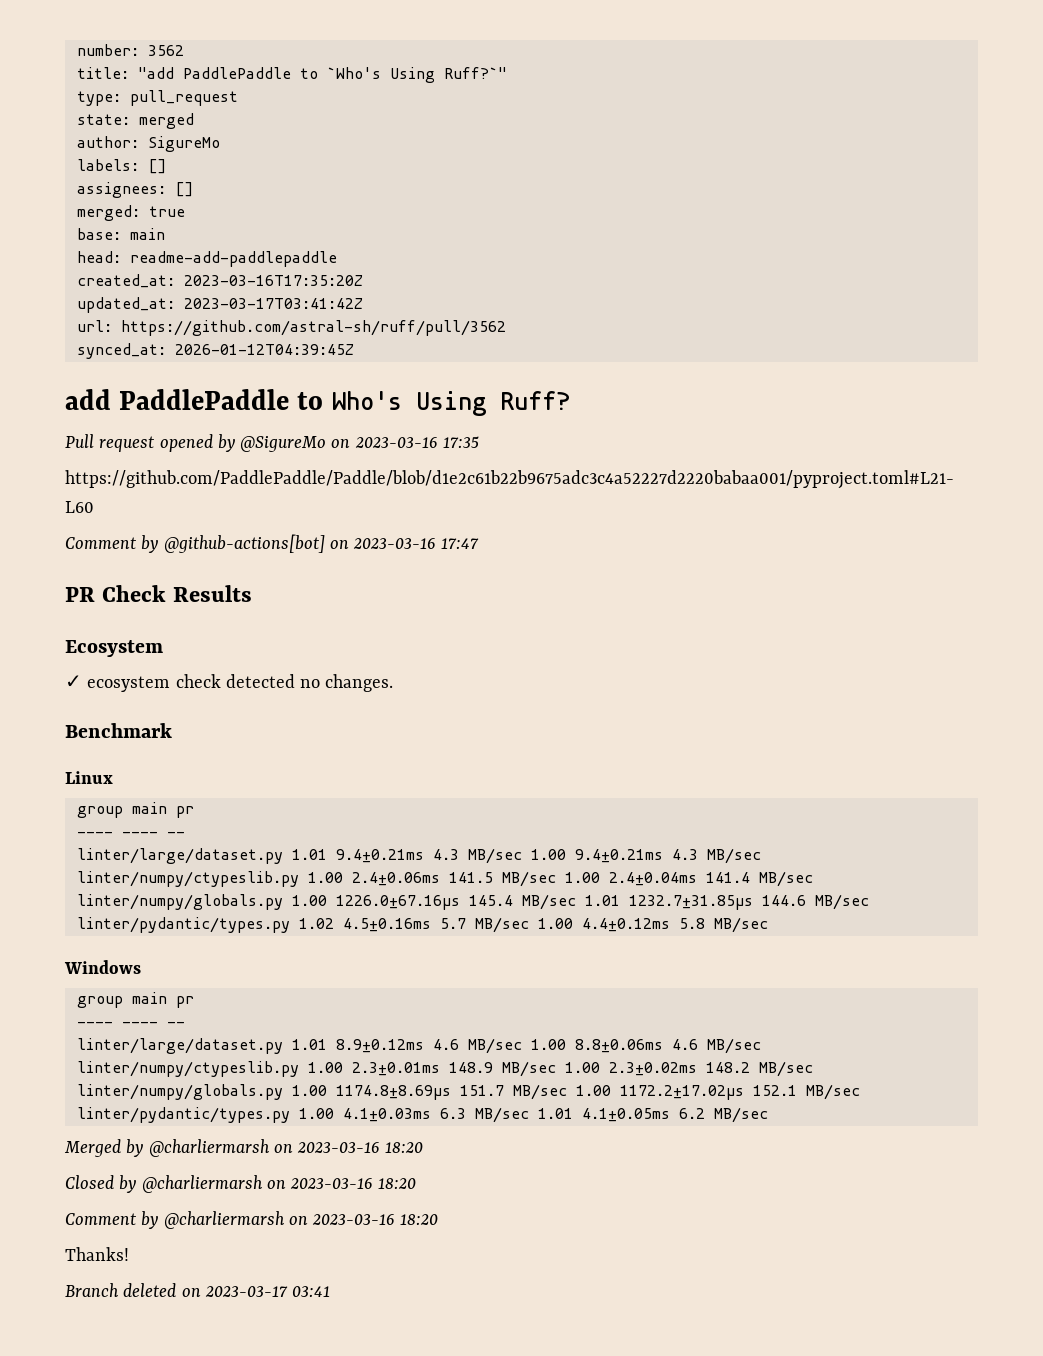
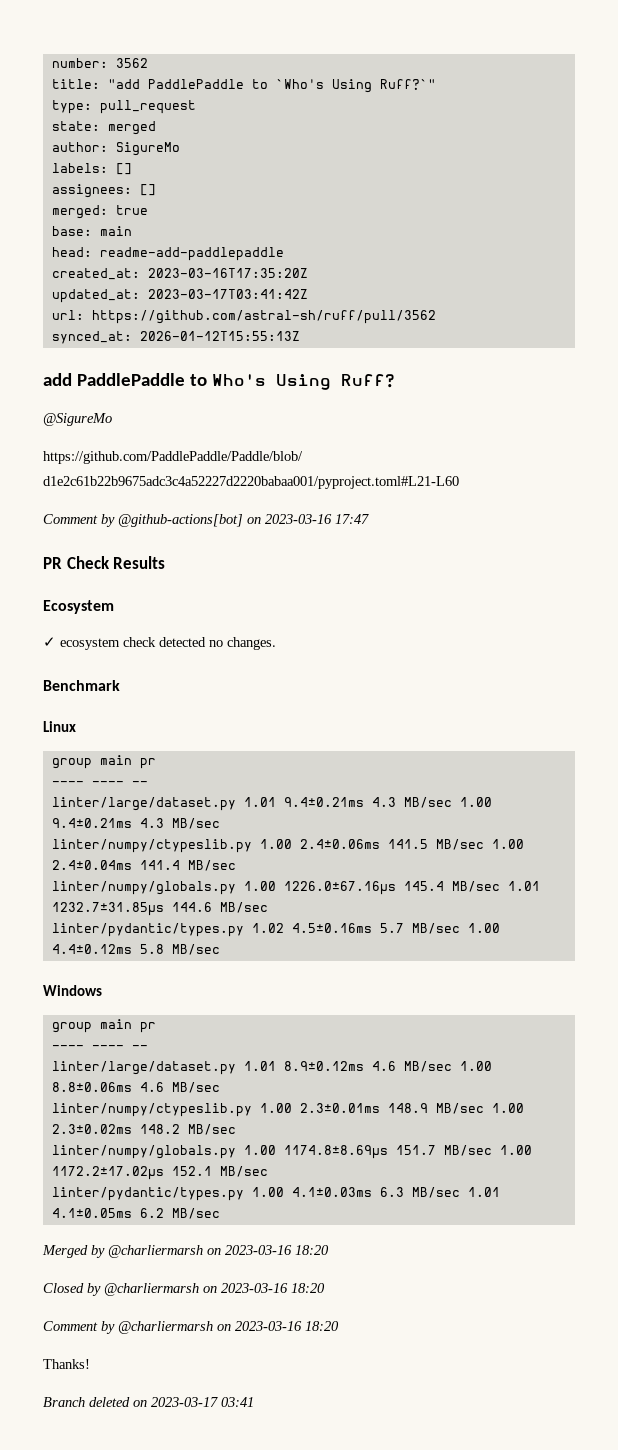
[174,344,354,355] 2026-01-12T04:39:45Z -> [139,331,300,341] 2026-01-12T15:55:13Z
[65,434,479,452] Pull request opened by @SigureMo on 2023-03-16 17:35 -> [43,413,112,426] @SigureMo

